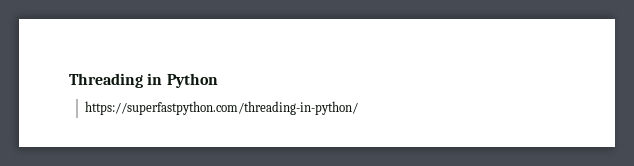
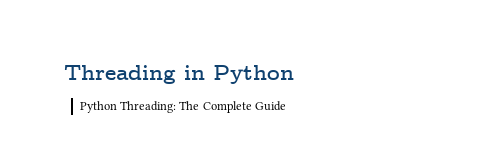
[84,101,358,115] https://superfastpython.com/threading-in-python/ -> [79,101,287,113] Python Threading: The Complete Guide

